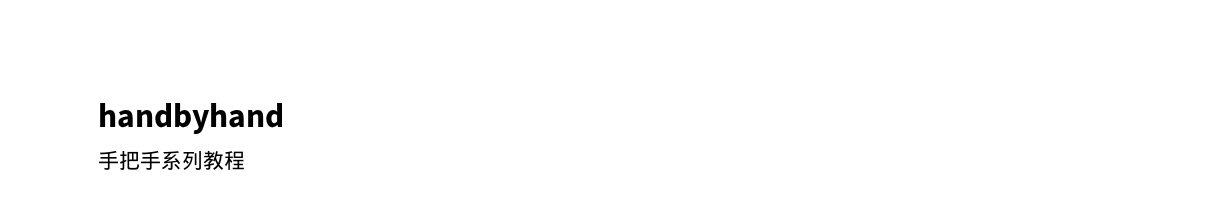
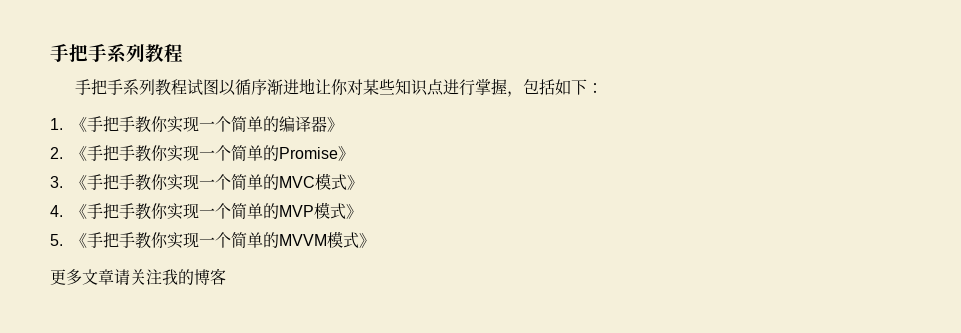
[98,103,284,134] [98,150,245,170] handbyhand // 手把手系列教程 -> [50,43,183,63] [74,78,603,97] [50,116,343,133] [50,145,354,162] [50,173,363,191] [50,202,362,220] [50,231,375,249] [50,268,226,285] 手把手系列教程 // 手把手系列教程试图以循序渐进地让你对某些知识点进行掌握，包括如下： // 1.《手把手教你实现一个简单的编译器》 // 2.《手把手教你实现一个简单的Promise》 // 3.《手把手教你实现一个简单的MVC模式》 // 4.《手把手教你实现一个简单的MVP模式》 // 5.《手把手教你实现一个简单的MVVM模式》 // 更多文章请关注我的博客

